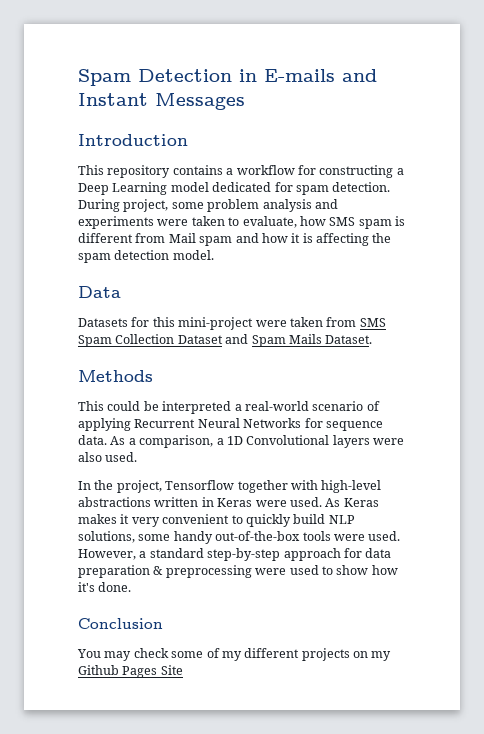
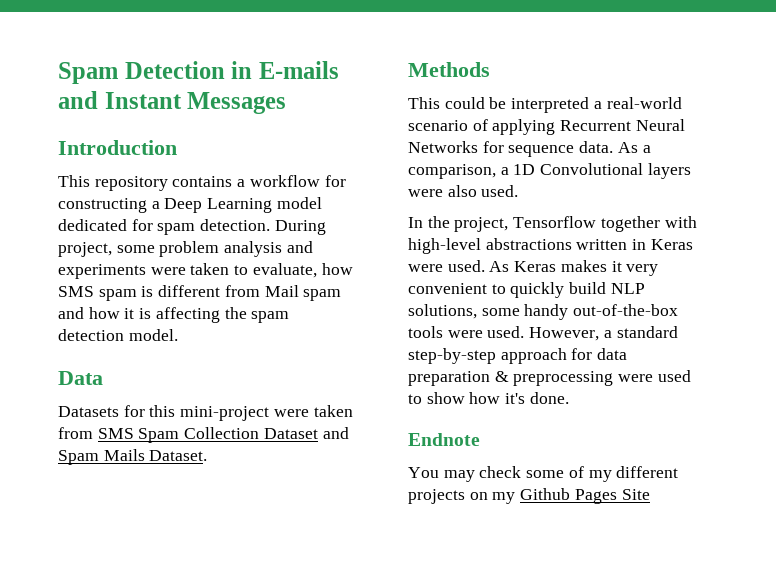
[78,618,163,629] Conclusion -> [408,433,480,446] Endnote

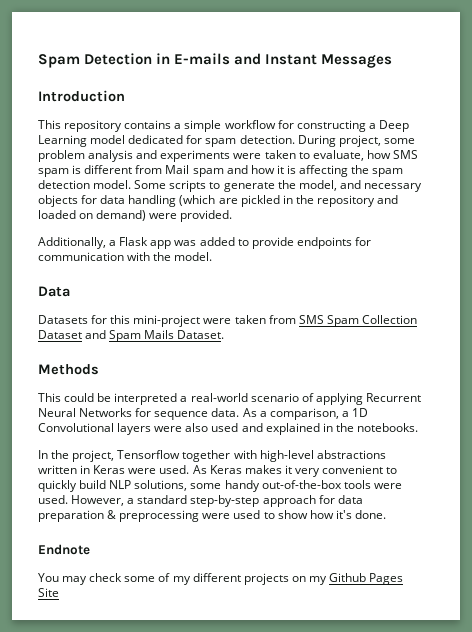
(246, 183) none -> [184,120,222,132] simple
(178, 335) none -> [134,180,422,192] [38,195,399,207] [38,210,233,222] [38,237,371,249] [38,252,213,261] Some scripts to generate the model, and necessary objects for data handling (which are pickled in the repository and loaded on demand) were provided. // Additionally, a Flask app was added to provide endpoints for communication with the model.
[481,185,519,197] used. -> [211,423,418,435] used and explained in the notebooks.

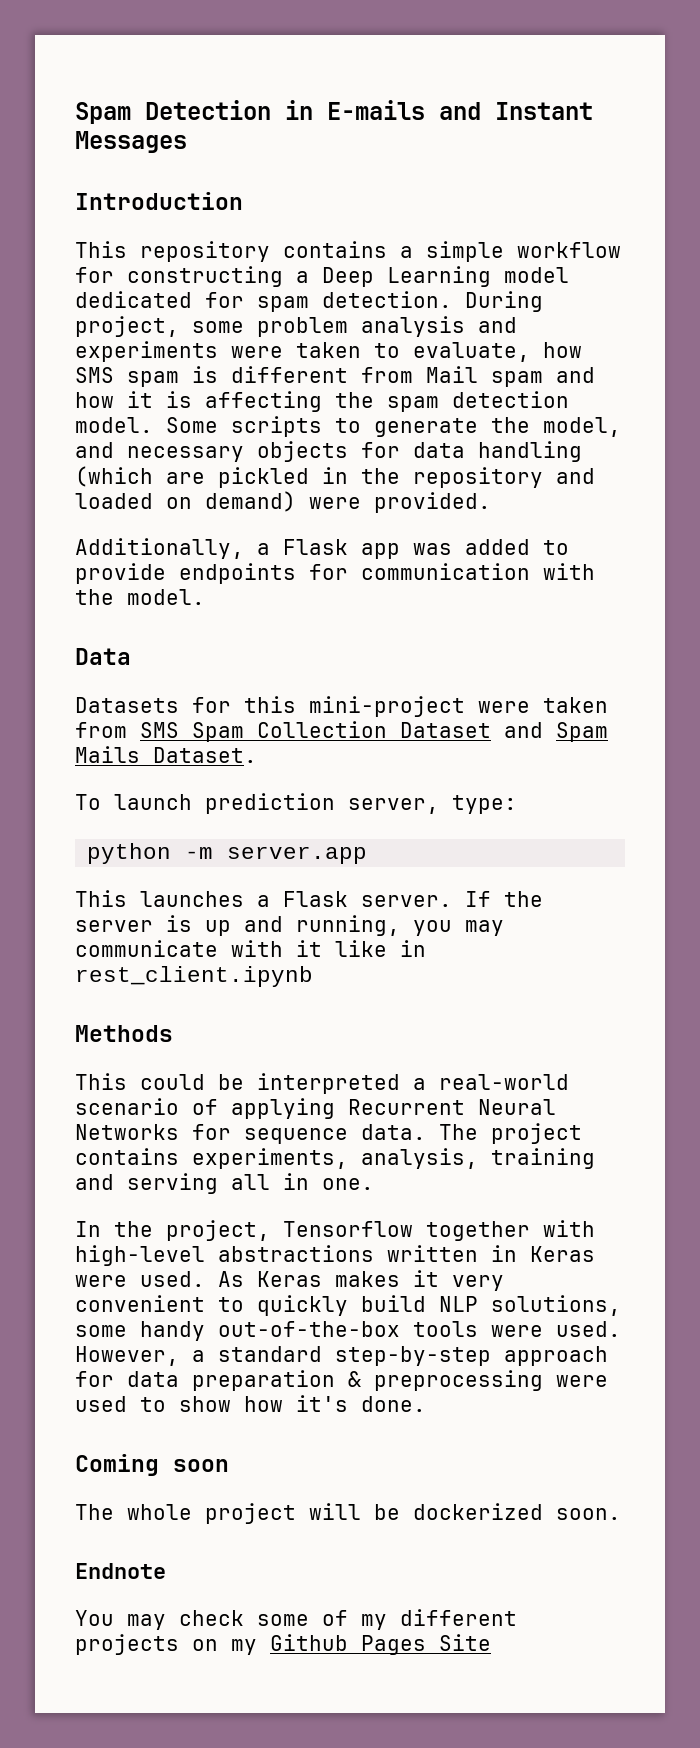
(225, 334) none -> [75,793,517,814] [87,843,368,864] [75,890,543,907] [75,915,504,936] [75,940,426,957] [75,966,313,987] // To launch prediction server, type: // python -m server.app // This launches a Flask server. If the server is up and running, you may communicate with it like in rest_client.ipynb
[242,408,368,420] [38,423,418,435] As a comparison, a 1D Convolutional layers were also used and explained in the notebooks. -> [439,1123,582,1144] [75,1148,595,1169] [75,1173,374,1194] The project contains experiments, analysis, training and serving all in one.
(386, 514) none -> [75,1454,229,1476] [75,1503,621,1524] // Coming soon // The whole project will be dockerized soon.

